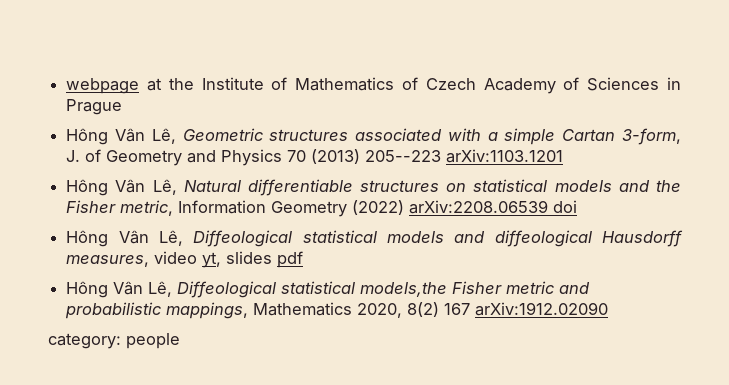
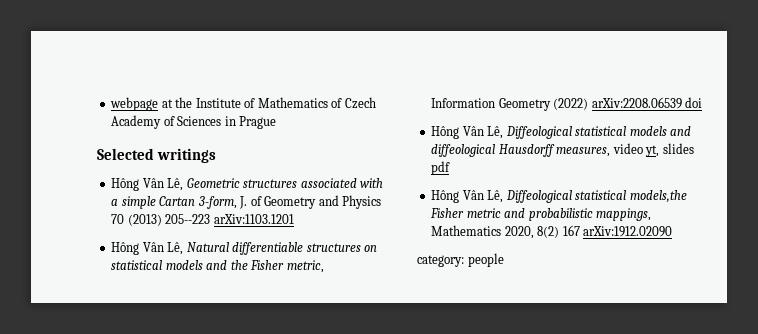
(123, 107) none -> [97,148,216,163] // Selected writings

